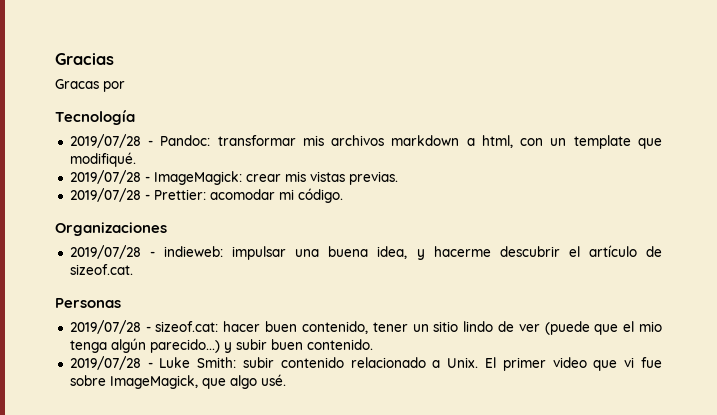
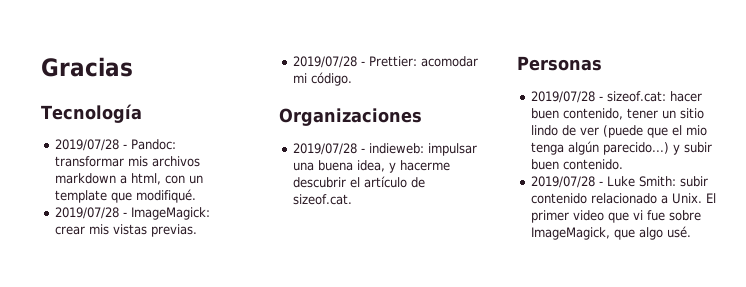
[55,79,125,92] // Gracas por -> (133, 67) none

